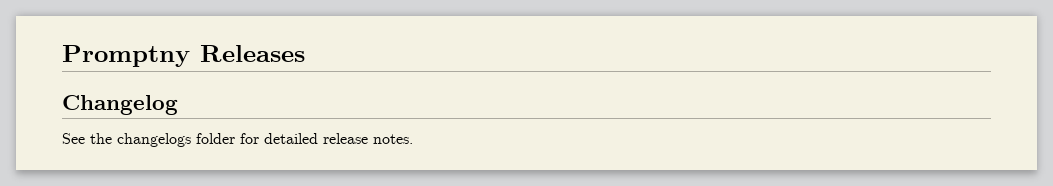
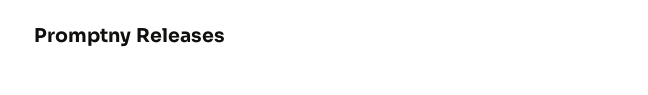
[62,95,178,115] [62,133,413,147] // Changelog // See the changelogs folder for detailed release notes. -> (226, 35) none

